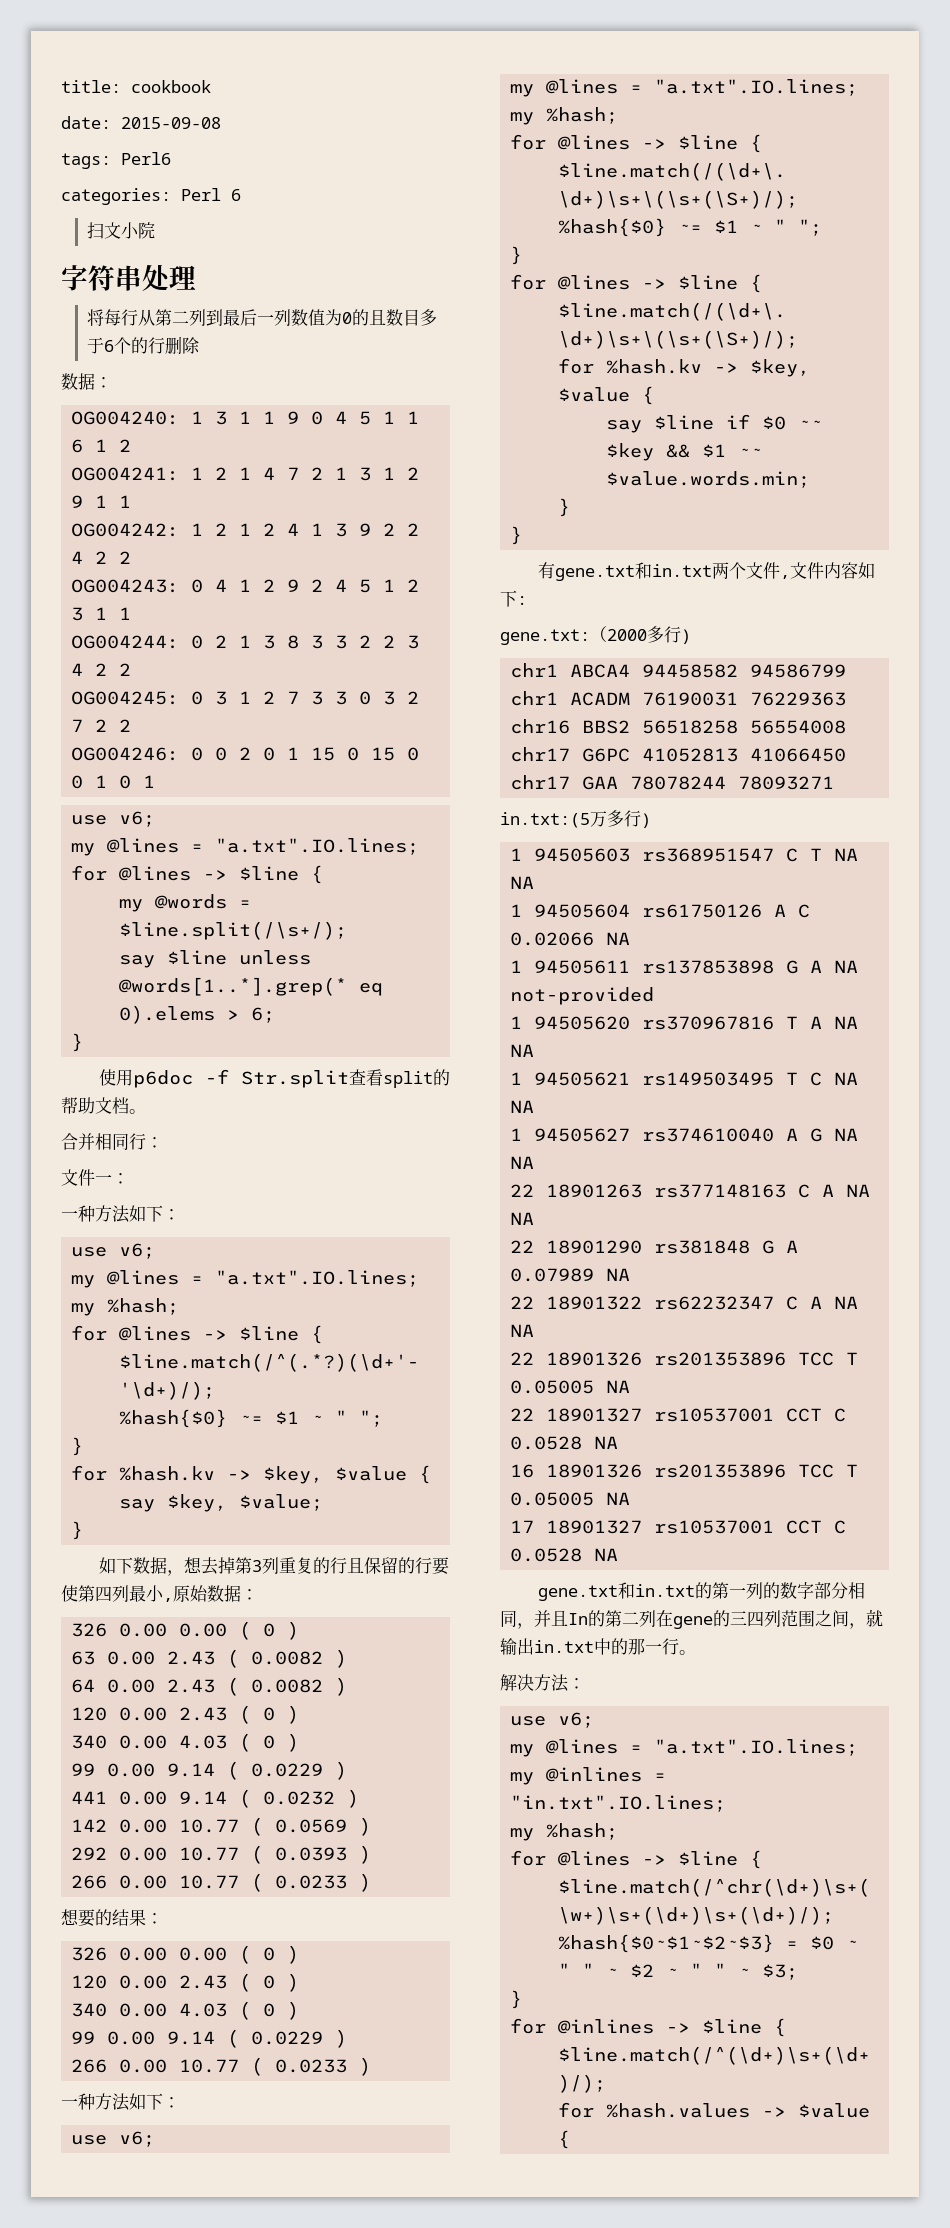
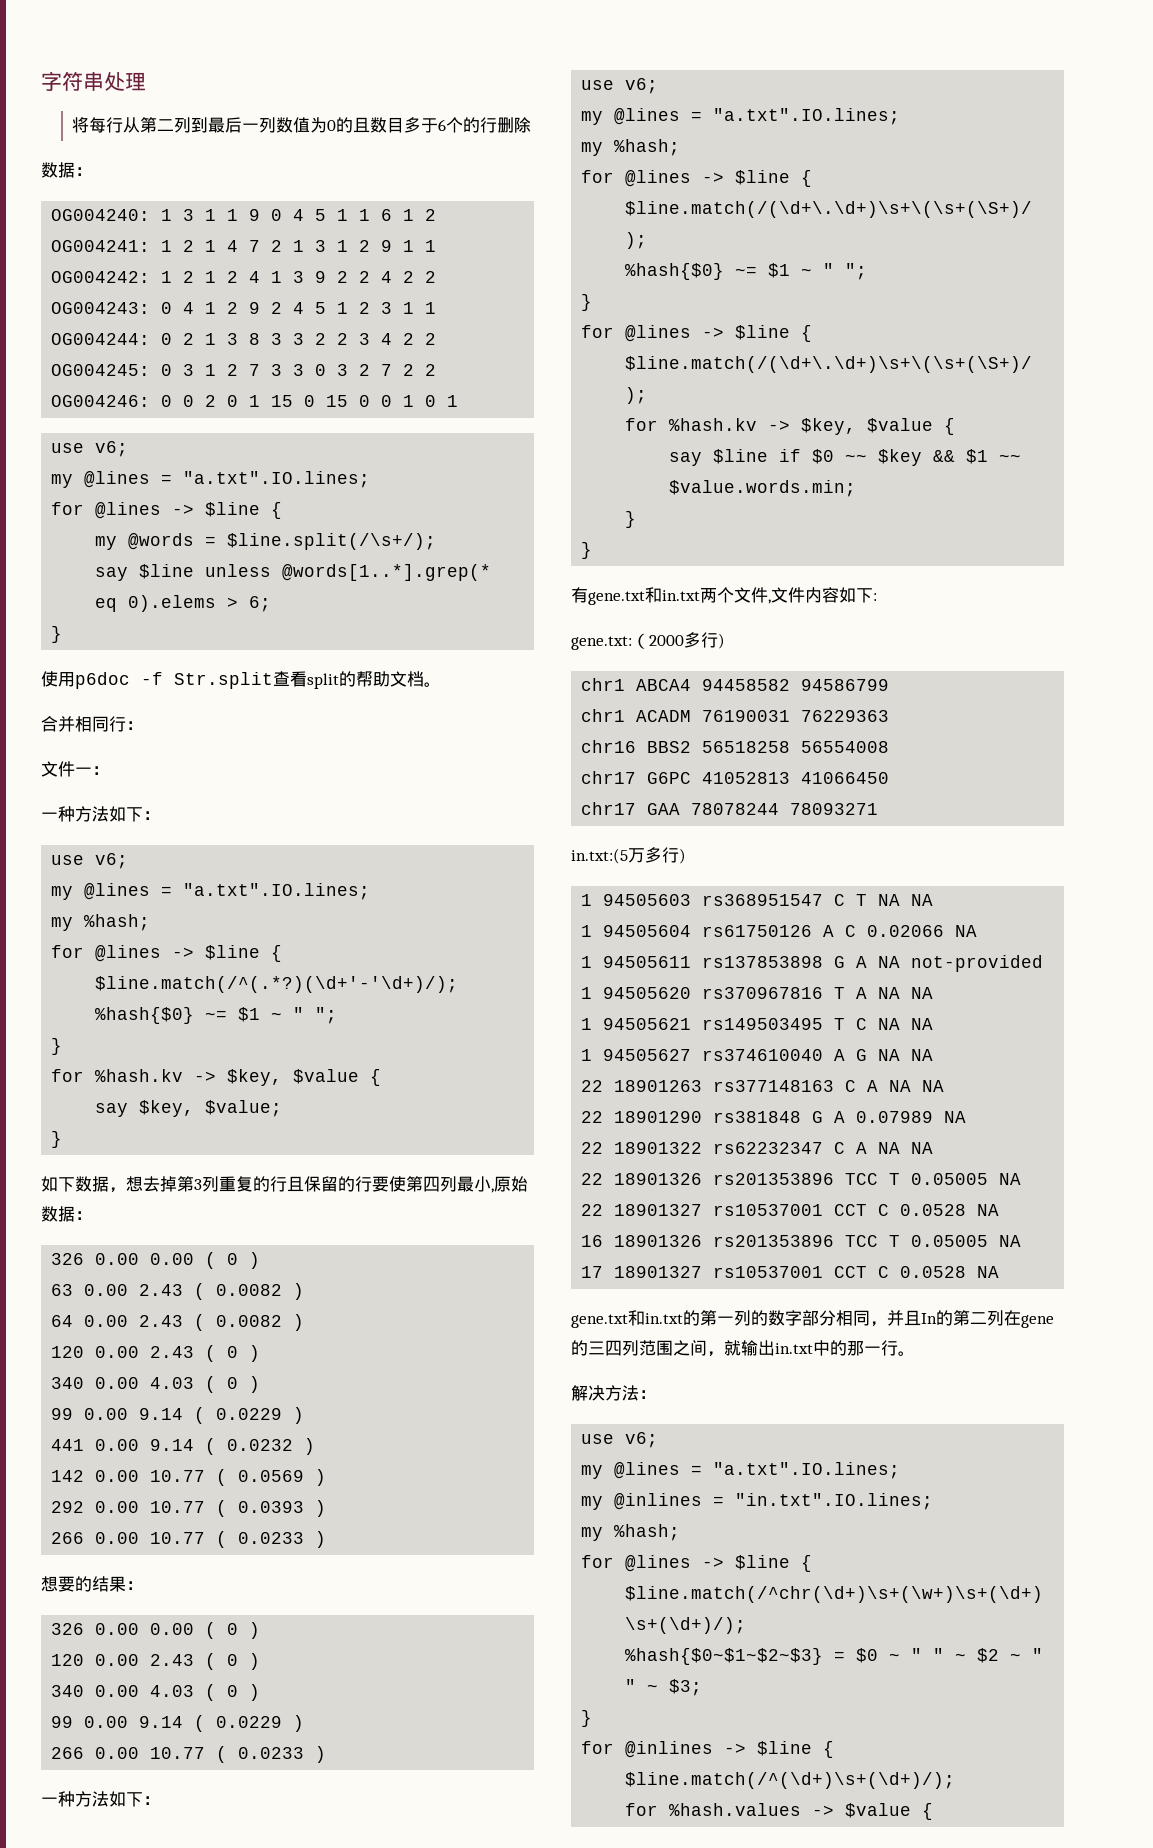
[61,80,211,93] [61,116,221,129] [61,152,171,169] [61,188,241,205] [87,222,156,239] title: cookbook // date: 2015-09-08 // tags: Perl6 // categories: Perl 6 // 扫文小院 // -> (41, 81) none

